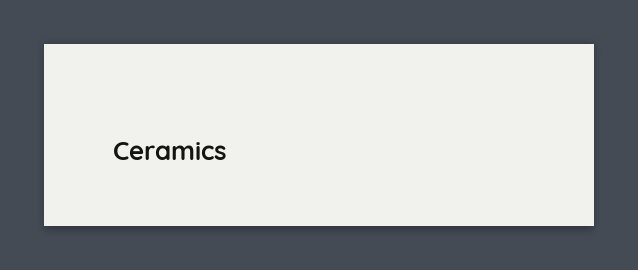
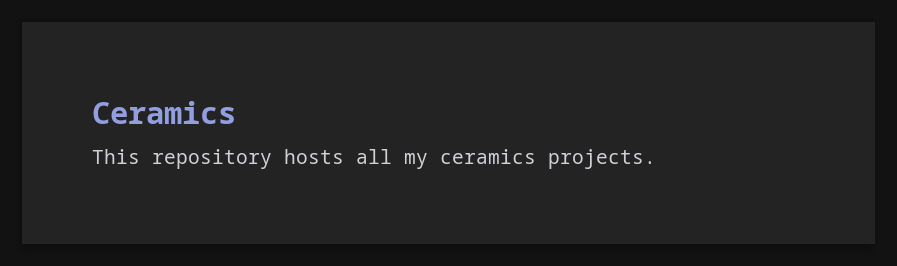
(227, 151) none -> [92,149,656,169] // This repository hosts all my ceramics projects.

